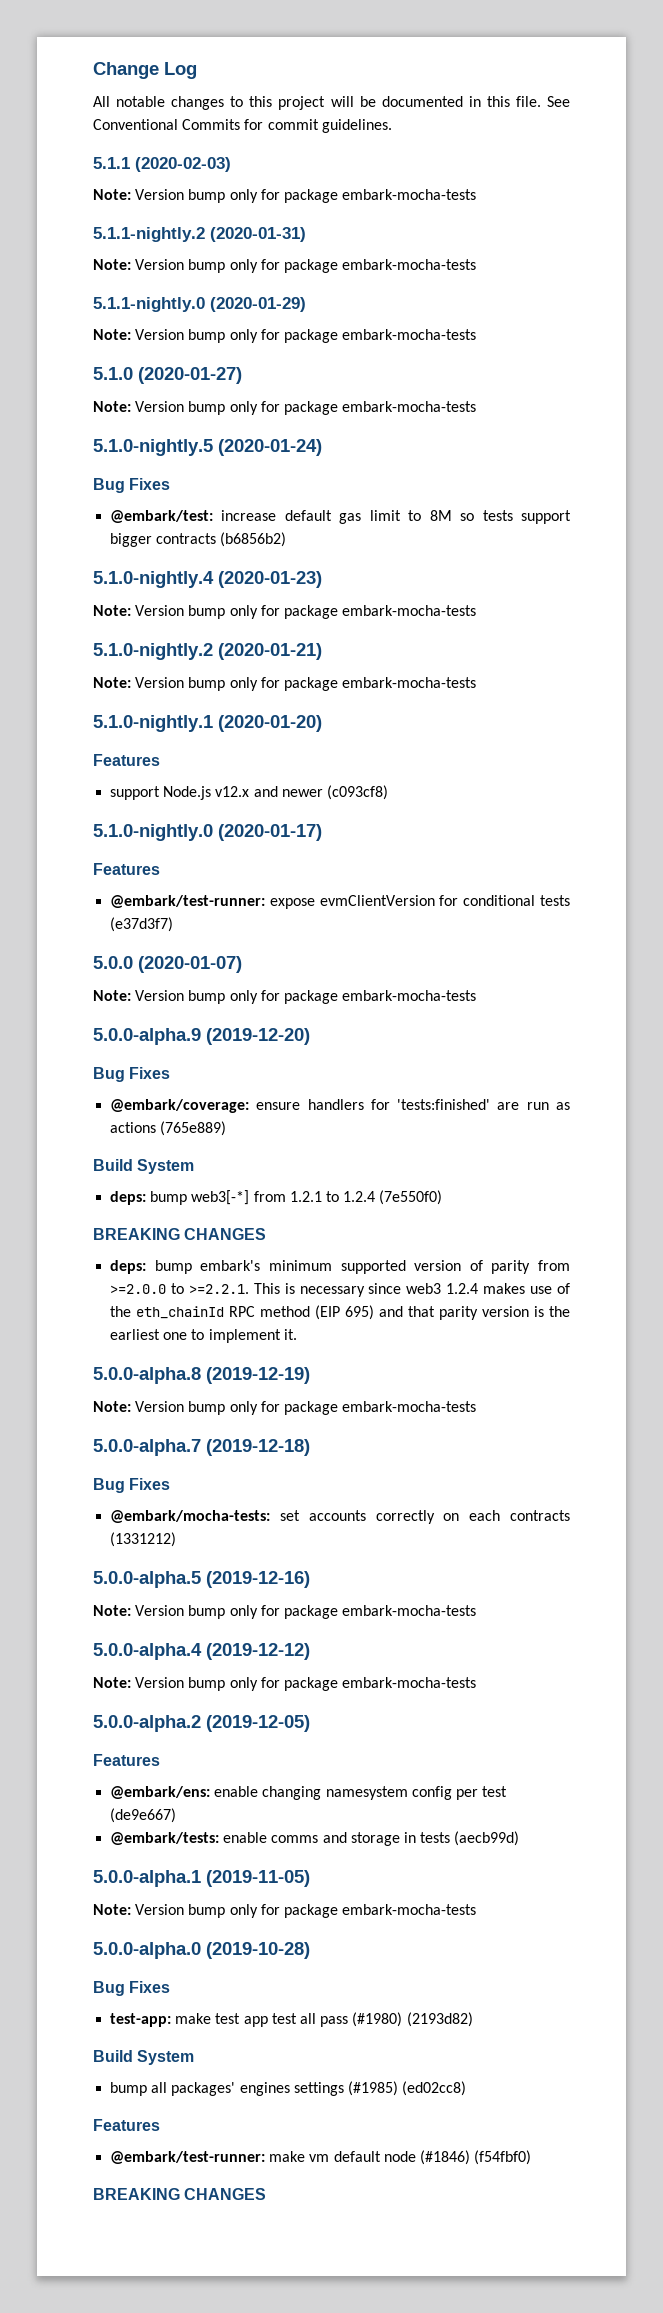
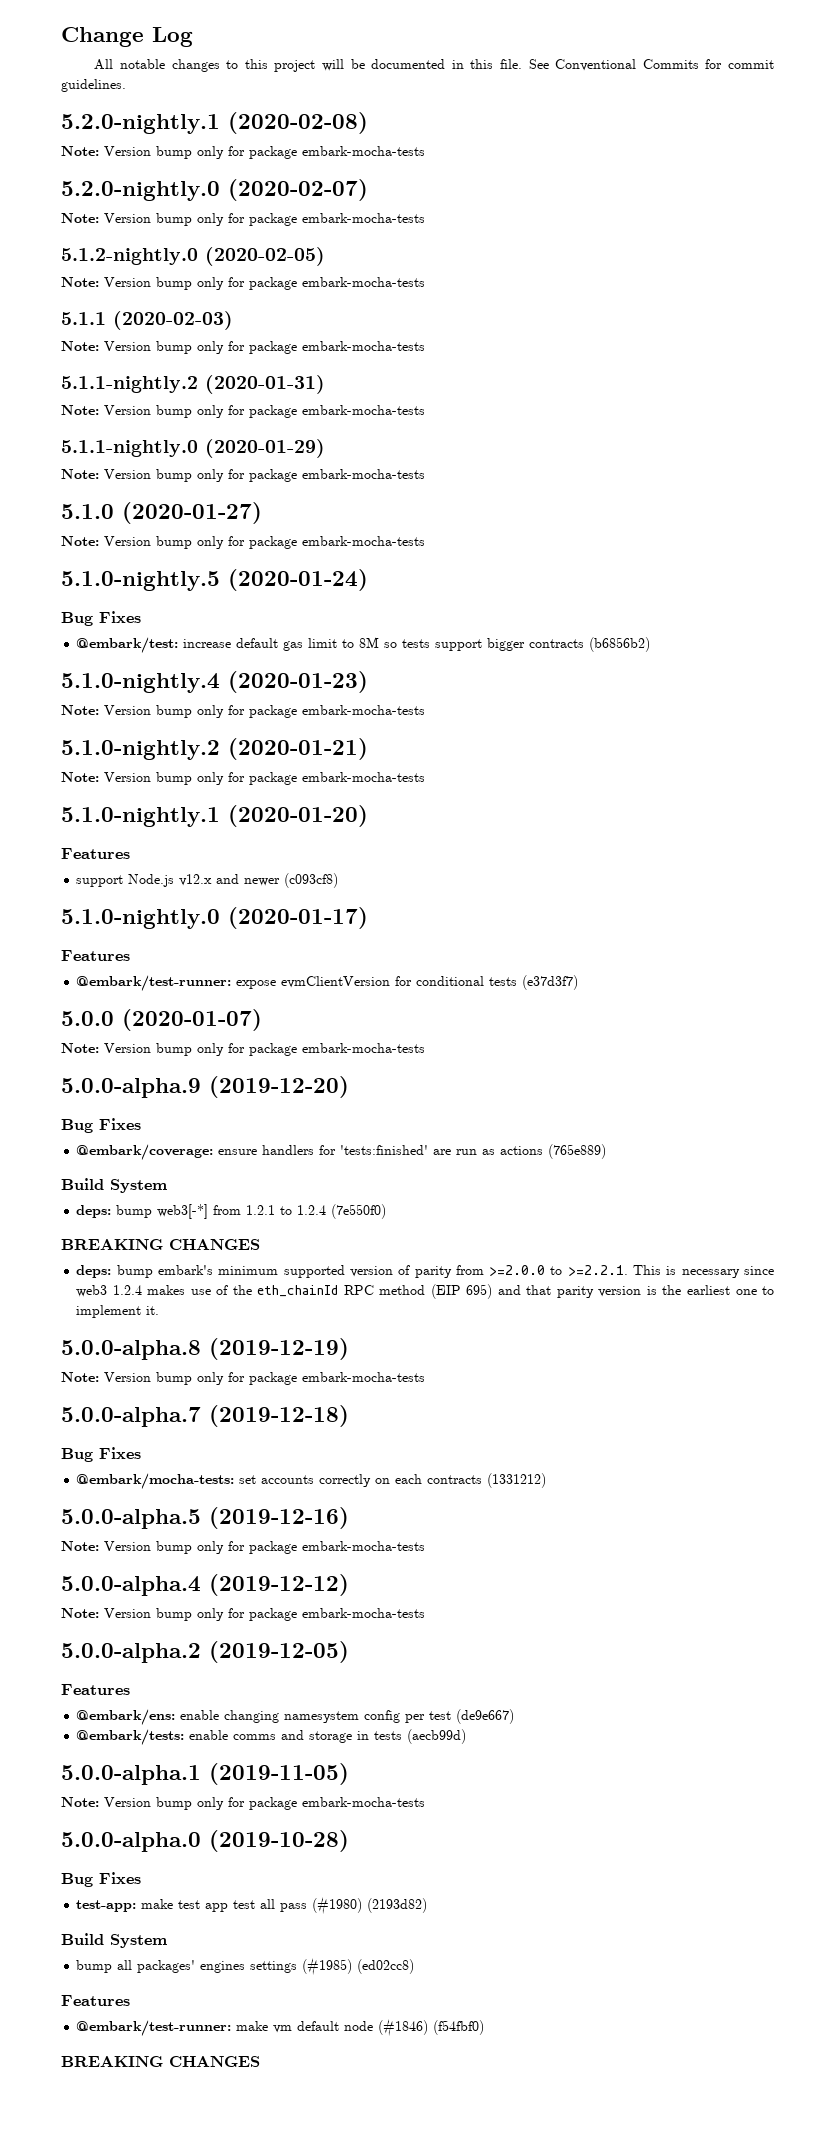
(392, 126) none -> [61,112,368,134] [61,146,425,159] [61,179,368,201] [61,213,425,226] [61,247,325,266] [61,277,425,290] // 5.2.0-nightly.1 (2020-02-08) // Note: Version bump only for package embark-mocha-tests // 5.2.0-nightly.0 (2020-02-07) // Note: Version bump only for package embark-mocha-tests // 5.1.2-nightly.0 (2020-02-05) // Note: Version bump only for package embark-mocha-tests

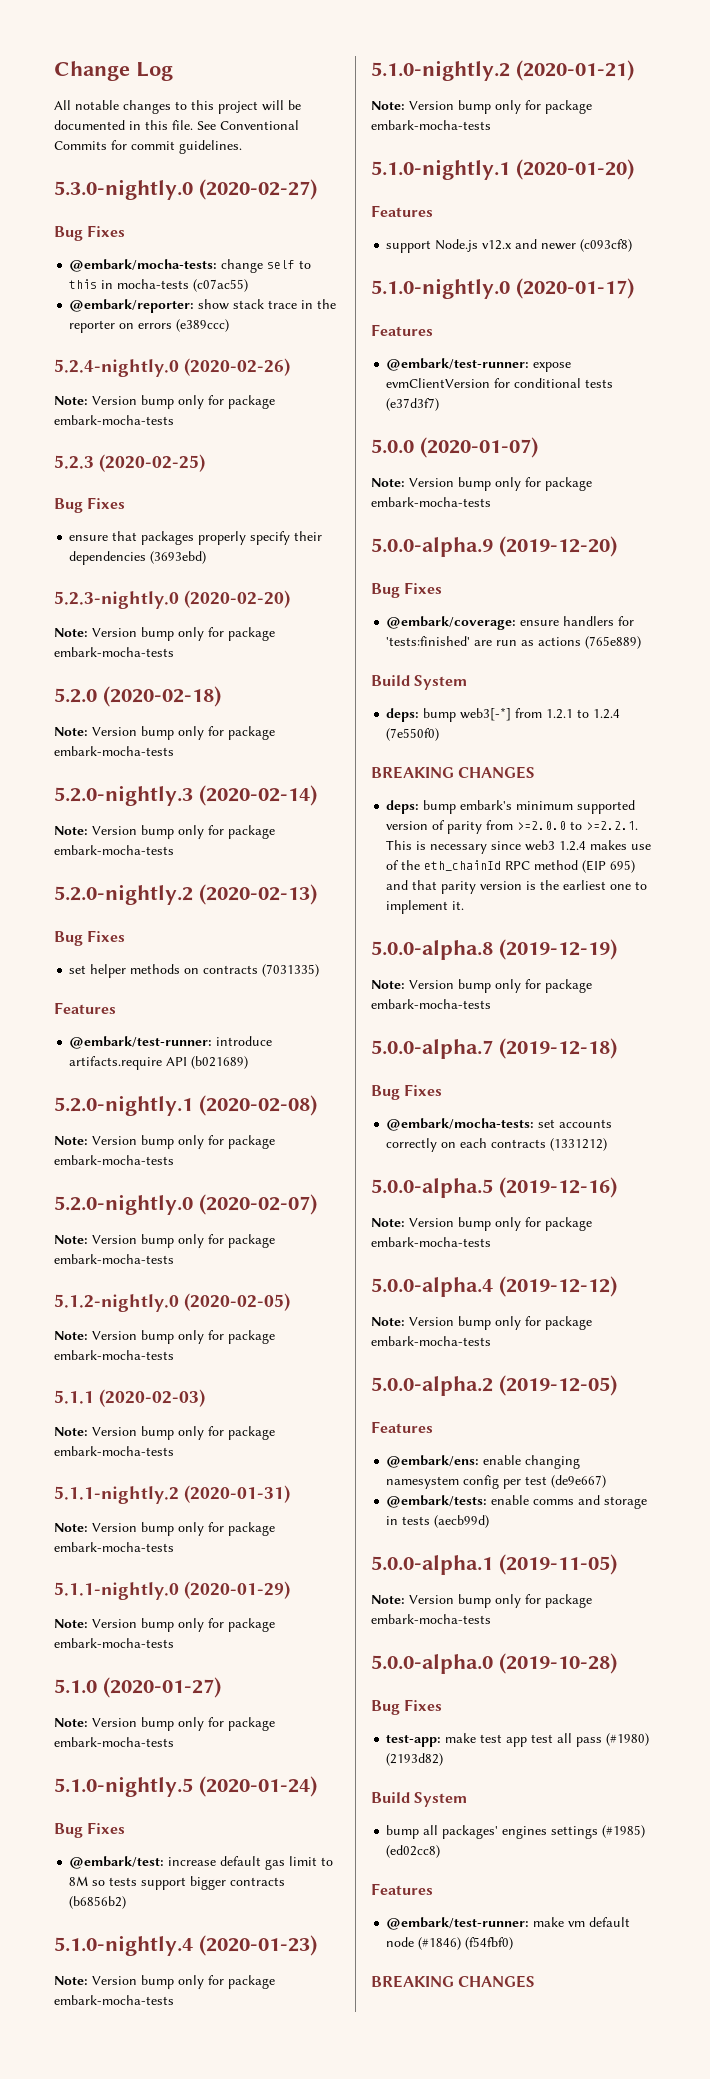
(126, 85) none -> [54,179,317,200] [54,225,126,241] [69,259,312,273] [69,279,249,292] [69,299,337,313] [69,319,230,333] [54,358,291,377] [54,395,275,409] [54,415,174,425] [54,454,206,472] [54,497,126,513] [69,531,323,545] [69,551,207,565] [54,590,291,609] [54,627,275,641] [54,647,174,657] [54,686,221,707] [54,726,275,740] [54,746,174,756] [54,785,317,806] [54,825,275,839] [54,845,174,855] [54,884,317,905] [54,930,126,946] [69,964,320,978] [54,1002,116,1014] [69,1036,273,1049] [69,1056,249,1070] // 5.3.0-nightly.0 (2020-02-27) // Bug Fixes // @embark/mocha-tests: change self to this in mocha-tests (c07ac55) // @embark/reporter: show stack trace in the reporter on errors (e389ccc) // 5.2.4-nightly.0 (2020-02-26) // Note: Version bump only for package embark-mocha-tests // 5.2.3 (2020-02-25) // Bug Fixes // ensure that packages properly specify their dependencies (3693ebd) // 5.2.3-nightly.0 (2020-02-20) // Note: Version bump only for package embark-mocha-tests // 5.2.0 (2020-02-18) // Note: Version bump only for package embark-mocha-tests // 5.2.0-nightly.3 (2020-02-14) // Note: Version bump only for package embark-mocha-tests // 5.2.0-nightly.2 (2020-02-13) // Bug Fixes // set helper methods on contracts (7031335) // Features // @embark/test-runner: introduce artifacts.require API (b021689)

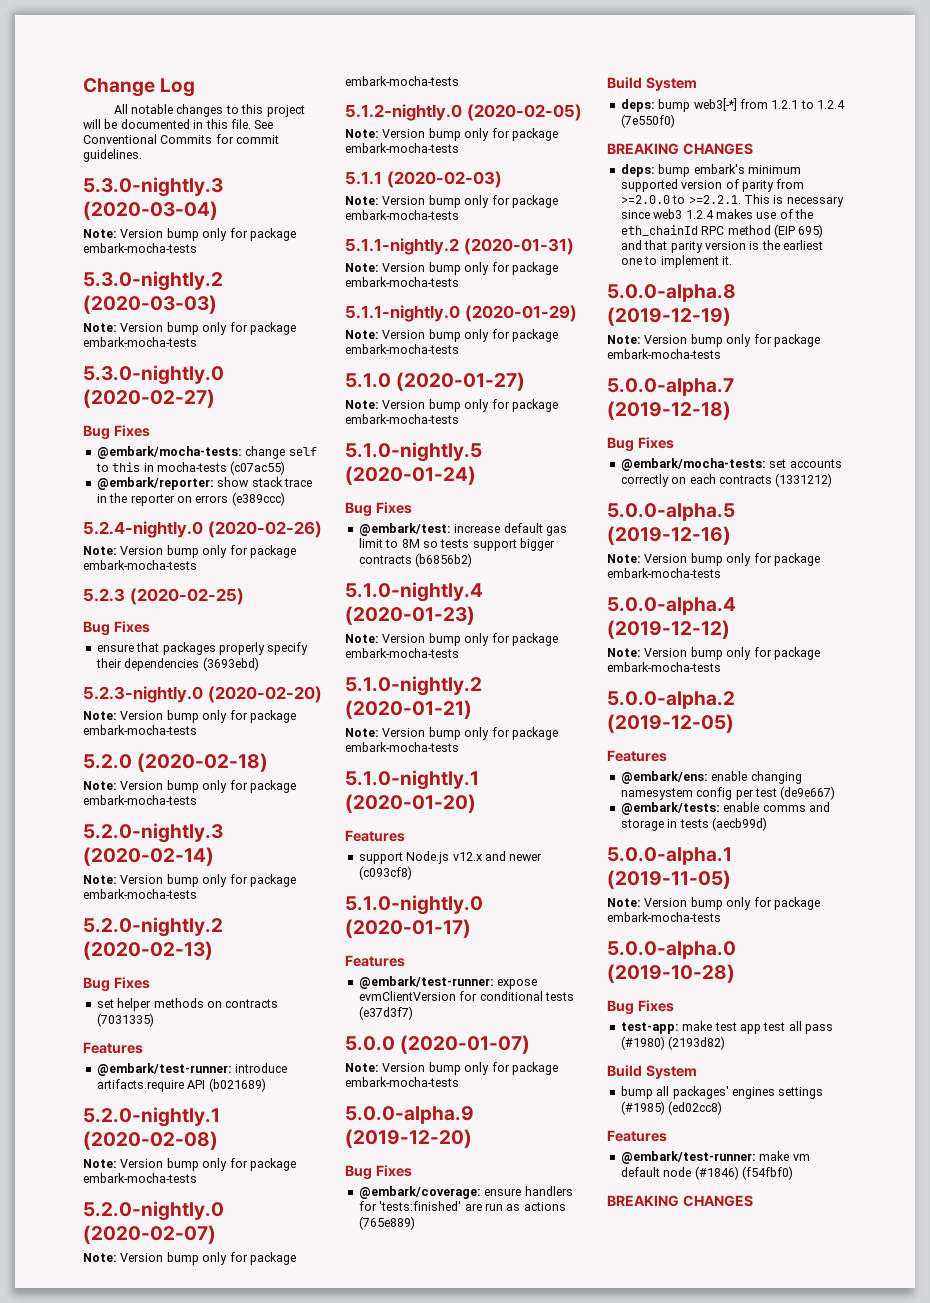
(242, 147) none -> [83,177,223,197] [83,201,218,220] [83,228,296,241] [83,243,197,253] [83,271,223,291] [83,295,217,314] [83,322,296,335] [83,337,197,347] // 5.3.0-nightly.3 (2020-03-04) // Note: Version bump only for package embark-mocha-tests // 5.3.0-nightly.2 (2020-03-03) // Note: Version bump only for package embark-mocha-tests

